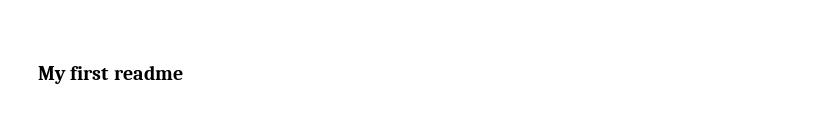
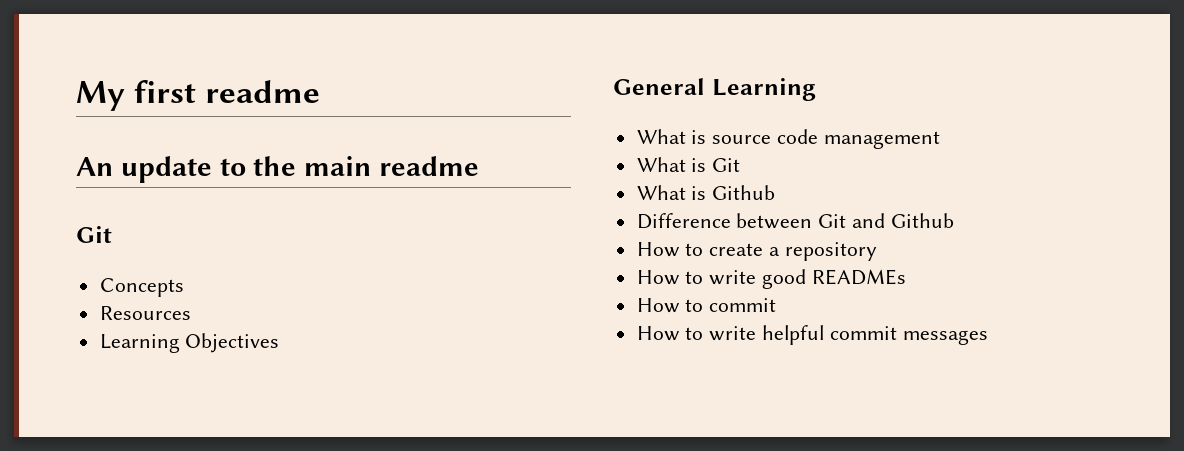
(183, 72) none -> [76,156,480,183] [76,226,112,243] [99,278,184,297] [99,306,191,320] [99,333,280,353] [613,78,816,101] [636,129,940,149] [636,157,741,172] [636,185,776,200] [636,213,954,229] [636,242,877,261] [636,269,906,289] [636,298,777,313] [636,325,988,345] // An update to the main readme // Git // Concepts // Resources // Learning Objectives // General Learning // What is source code management // What is Git // What is Github // Difference between Git and Github // How to create a repository // How to write good READMEs // How to commit // How to write helpful commit messages

